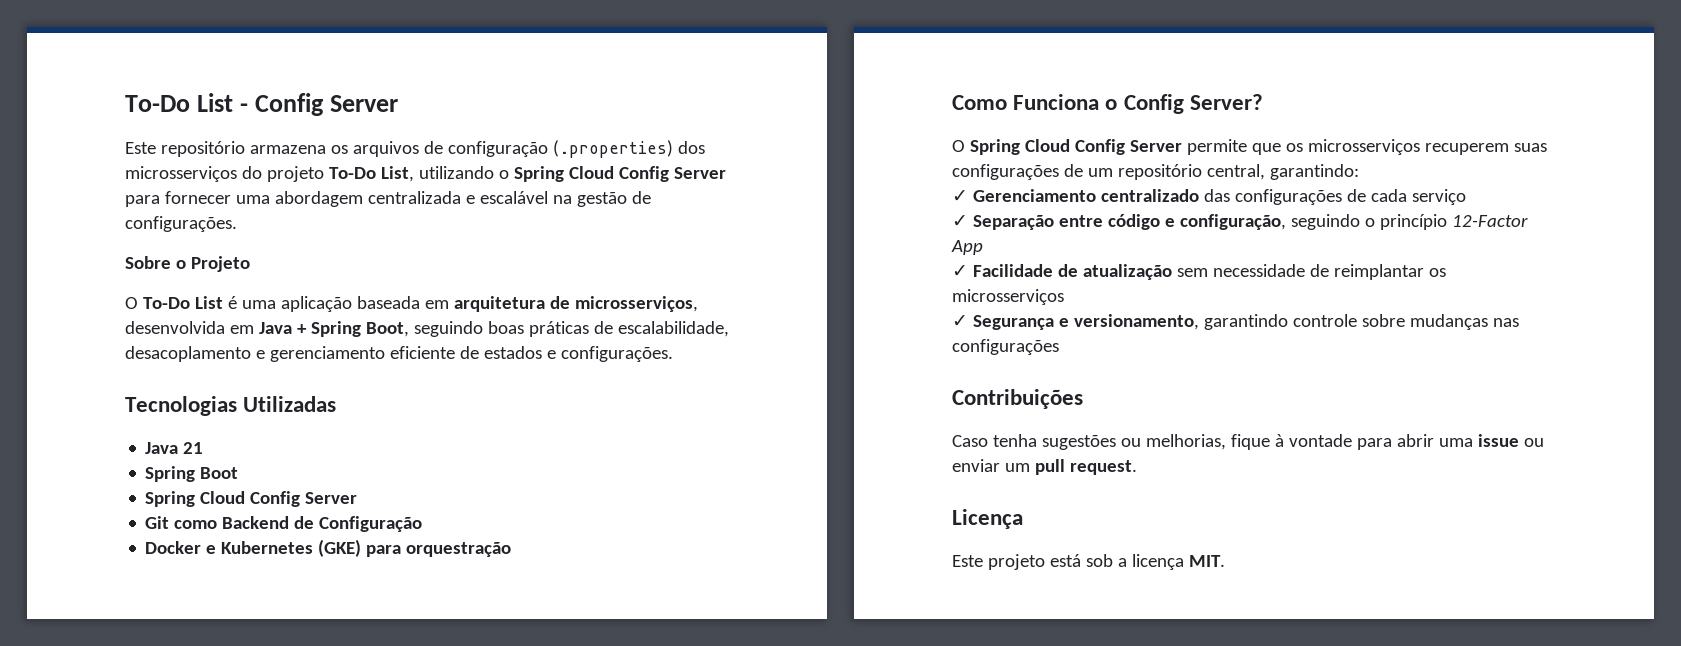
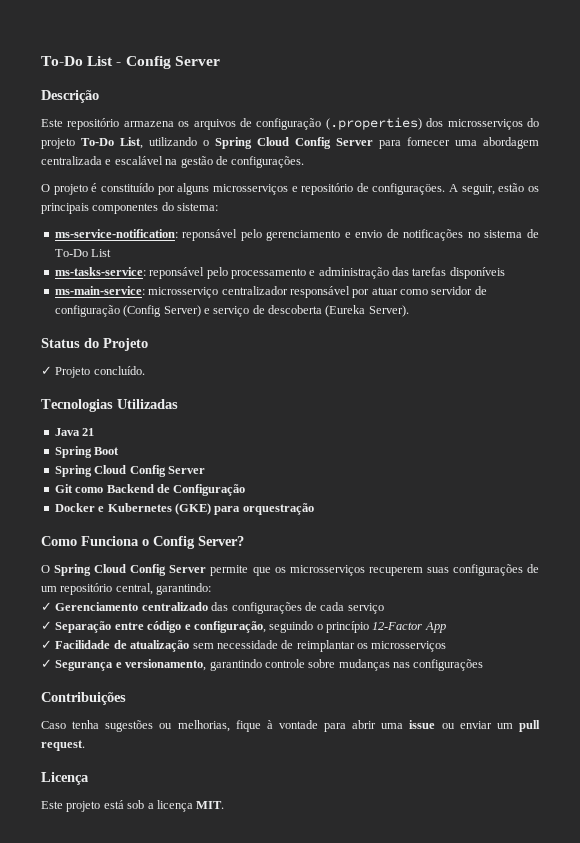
(399, 103) none -> [41,90,99,103] // Descrição
[125,256,250,272] [125,296,698,312] [125,321,729,337] [125,346,673,362] Sobre o Projeto // O To-Do List é uma aplicação baseada em arquitetura de microsserviços, desenvolvida em Java + Spring Boot, seguindo boas práticas de escalabilidade, desacoplamento e gerenciamento eficiente de estados e configurações. -> [41,183,540,195] [41,202,219,214] [54,229,539,241] [54,249,112,257] [54,267,505,279] [54,286,487,298] [54,305,409,317] [41,338,148,351] [41,366,145,378] O projeto é constituído por alguns microsserviços e repositório de configuraçöes. A seguir, estão os principais componentes do sistema: // ms-service-notification: reponsável pelo gerenciamento e envio de notificações no sistema de To-Do List // ms-tasks-service: reponsável pelo processamento e administração das tarefas disponíveis // ms-main-service: microsserviço centralizador responsável por atuar como servidor de configuração (Config Server) e serviço de descoberta (Eureka Server). // Status do Projeto // ✓ Projeto concluído.

